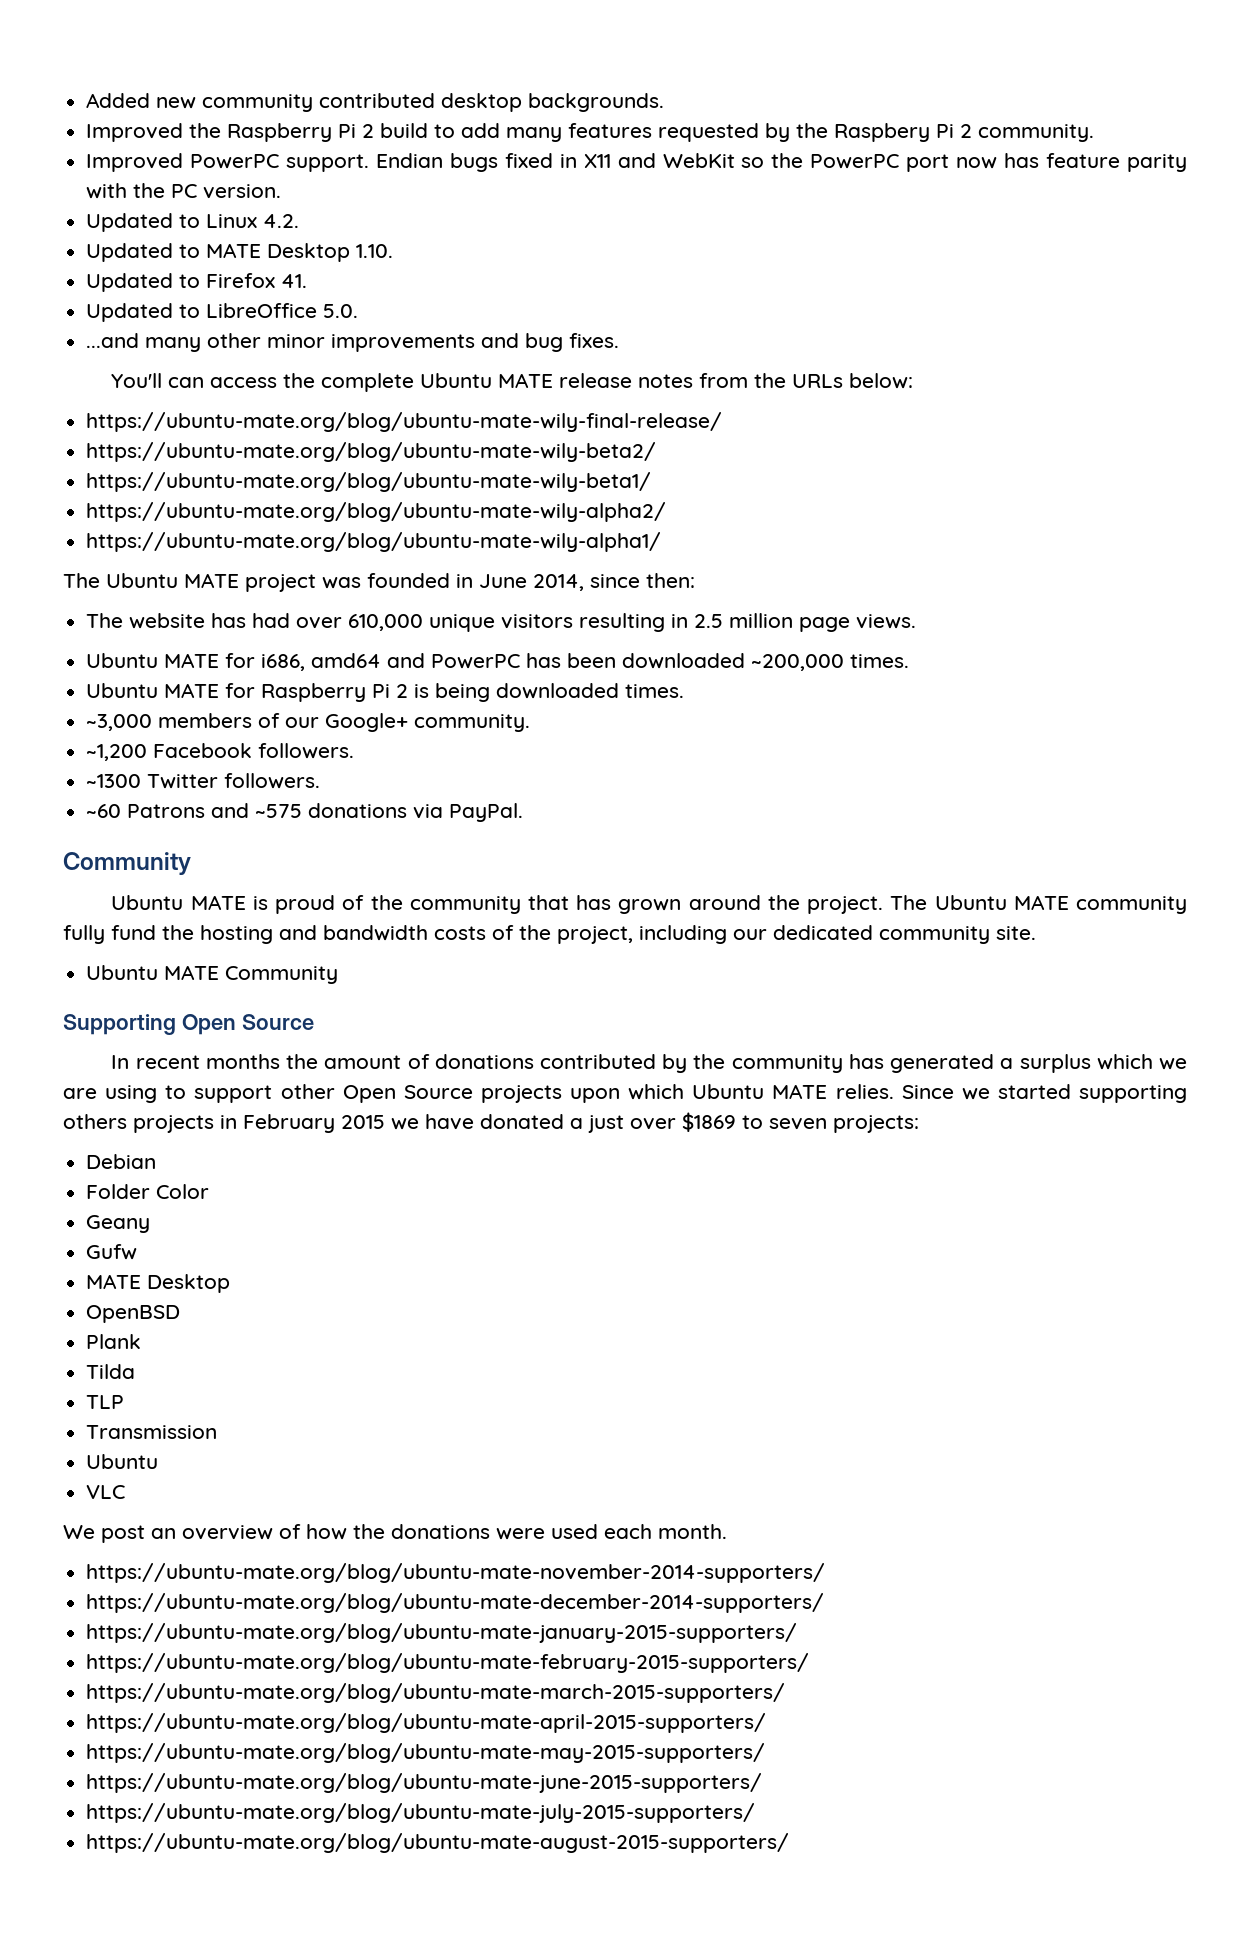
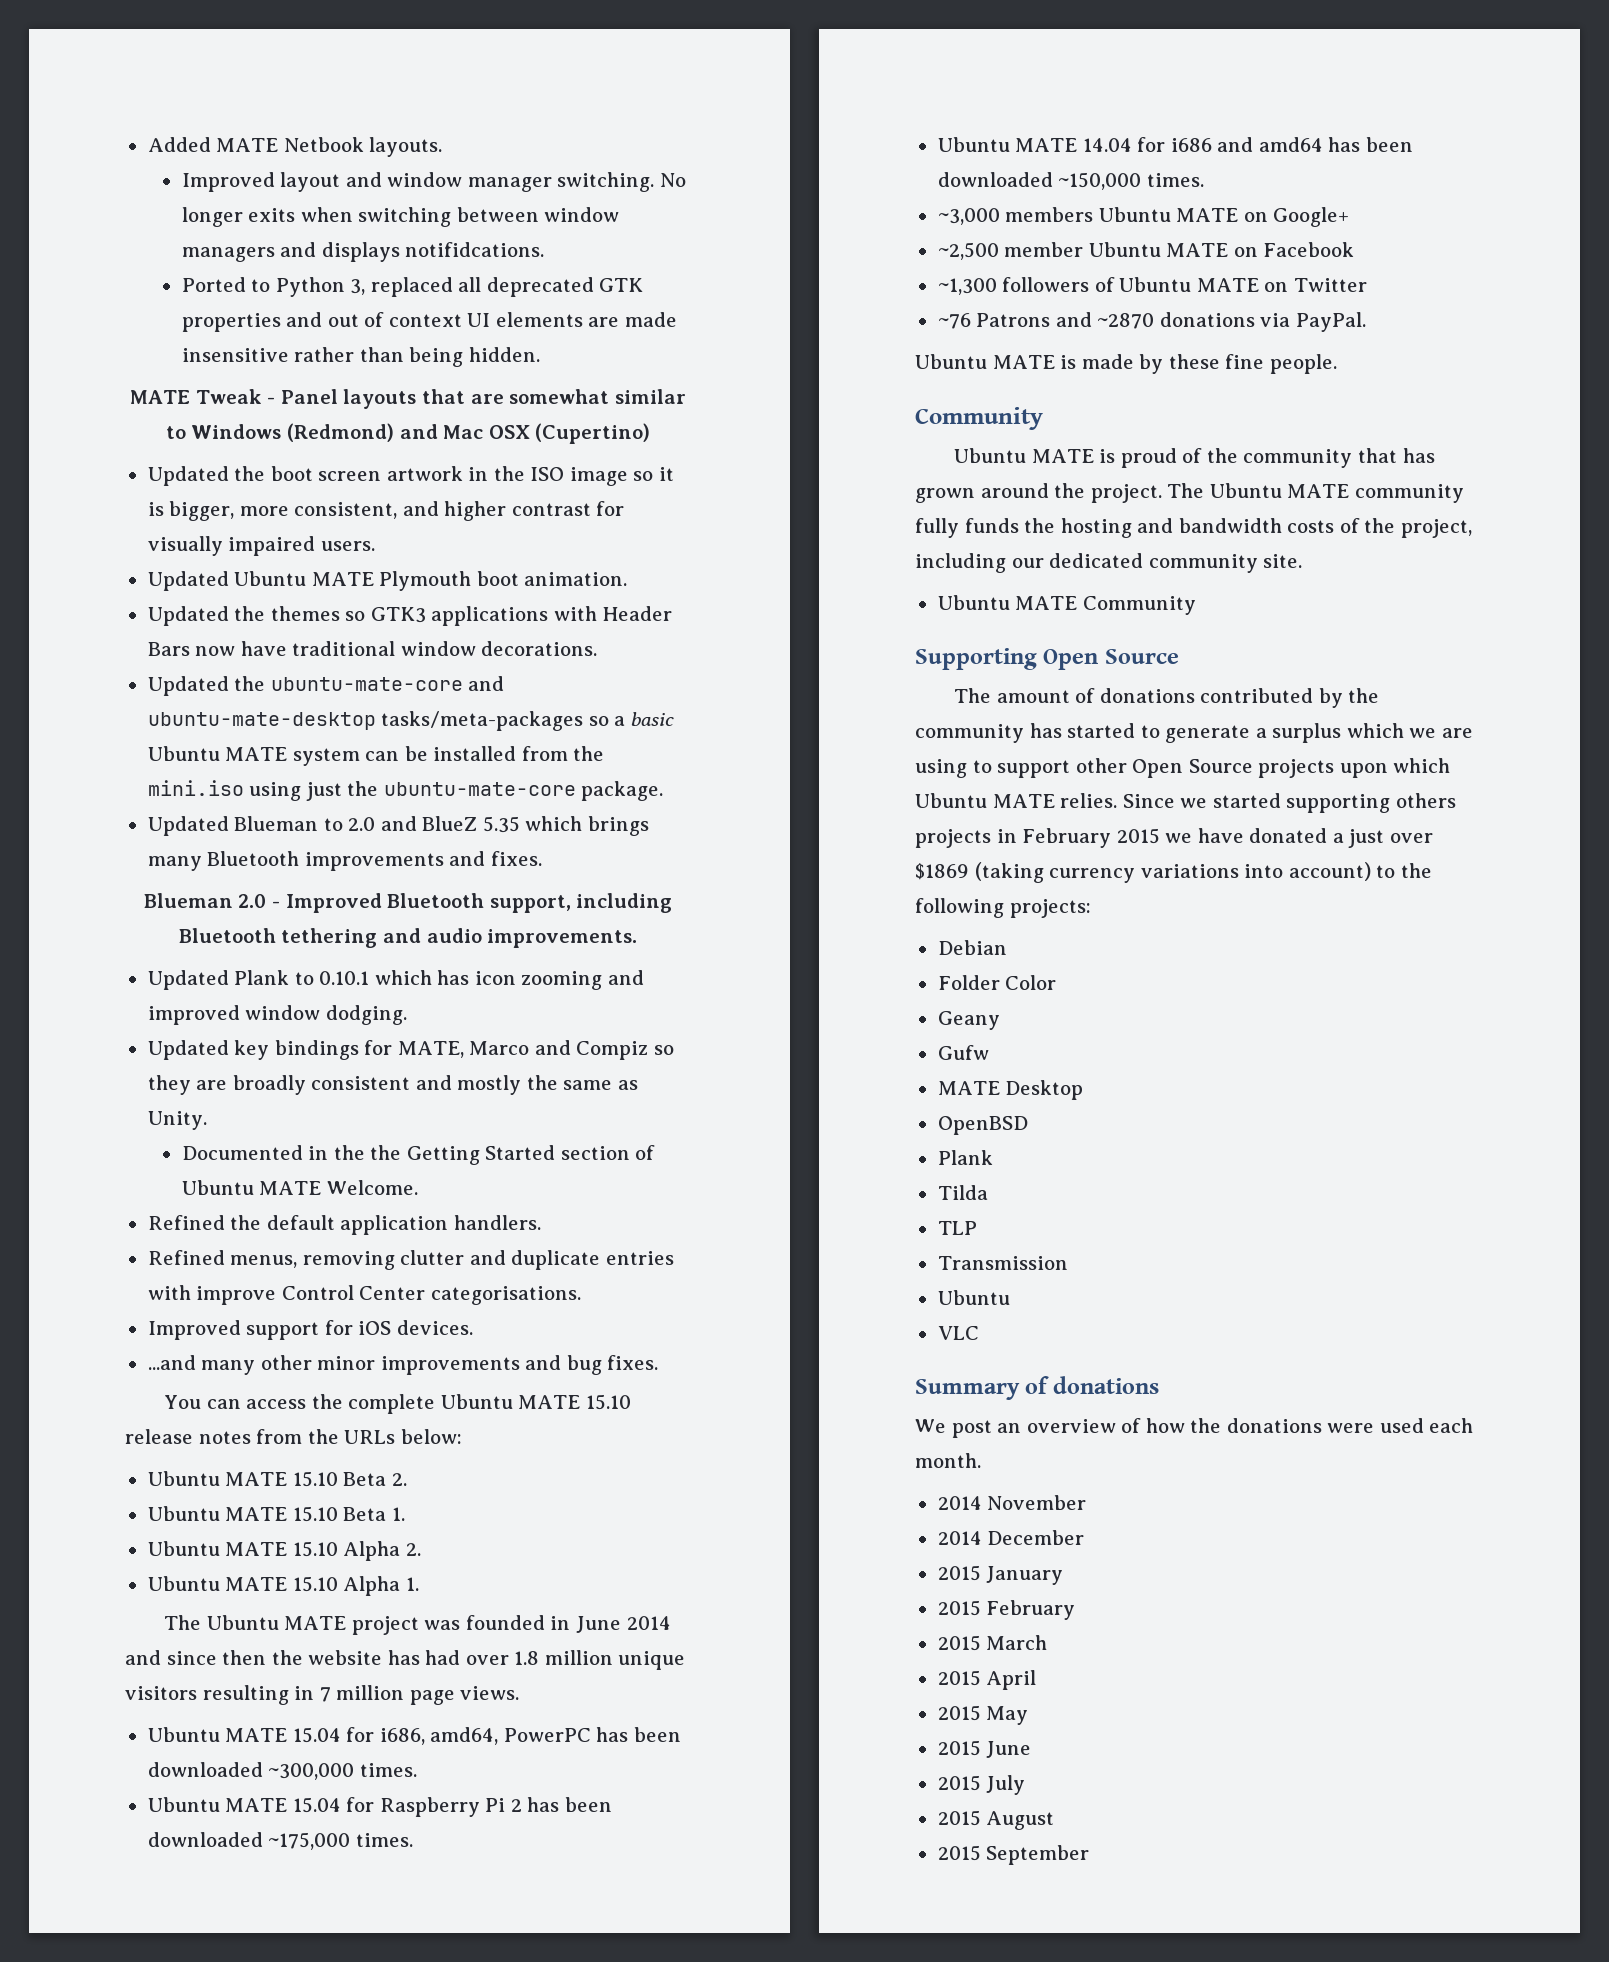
[156,93,665,112] [86,123,1095,142] [86,153,1188,172] [86,183,282,199] [86,213,300,232] [86,243,394,262] [86,273,308,292] [86,303,359,322] new community contributed desktop backgrounds. // Improved the Raspberry Pi 2 build to add many features requested by the Raspbery Pi 2 community. // Improved PowerPC support. Endian bugs fixed in X11 and WebKit so the PowerPC port now has feature parity with the PC version. // Updated to Linux 4.2. // Updated to MATE Desktop 1.10. // Updated to Firefox 41. // Updated to LibreOffice 5.0. -> [216,137,443,157] [181,172,686,192] [181,207,620,227] [181,242,545,262] [181,277,644,297] [181,312,677,332] [181,347,540,367] [130,389,686,409] [165,423,651,444] [147,466,674,486] [147,501,625,521] [147,536,375,556] [147,571,628,591] [147,606,673,626] [147,641,598,656] [147,676,505,696] [147,711,674,731] [147,746,605,766] [147,780,664,801] [147,816,649,836] [147,851,542,871] [143,893,673,913] [178,928,638,948] [147,970,644,990] [147,1005,407,1025] [147,1040,674,1060] [147,1075,638,1095] [147,1111,207,1130] [181,1145,656,1165] [181,1180,418,1195] [147,1215,541,1235] [147,1250,674,1270] [147,1285,581,1305] [147,1320,473,1340] MATE Netbook layouts. // Improved layout and window manager switching. No longer exits when switching between window managers and displays notifidcations. // Ported to Python 3, replaced all deprecated GTK properties and out of context UI elements are made insensitive rather than being hidden. // MATE Tweak - Panel layouts that are somewhat similar to Windows (Redmond) and Mac OSX (Cupertino) // Updated the boot screen artwork in the ISO image so it is bigger, more consistent, and higher contrast for visually impaired users. // Updated Ubuntu MATE Plymouth boot animation. // Updated the themes so GTK3 applications with Header Bars now have traditional window decorations. // Updated the ubuntu-mate-core and ubuntu-mate-desktop tasks/meta-packages so a basic Ubuntu MATE system can be installed from the mini.iso using just the ubuntu-mate-core package. // Updated Blueman to 2.0 and BlueZ 5.35 which brings many Bluetooth improvements and fixes. // Blueman 2.0 - Improved Bluetooth support, including Bluetooth tethering and audio improvements. // Updated Plank to 0.10.1 which has icon zooming and improved window dodging. // Updated key bindings for MATE, Marco and Compiz so they are broadly consistent and mostly the same as Unity. // Documented in the the Getting Started section of Ubuntu MATE Welcome. // Refined the default application handlers. // Refined menus, removing clutter and duplicate entries with improve Control Center categorisations. // Improved support for iOS devices.
[111,373,163,388] You'll -> [164,1395,202,1409] You
(554, 380) none -> [585,1394,631,1410] 15.10
[86,412,723,432] [86,442,657,462] [86,472,652,492] [86,502,667,522] [86,532,662,552] https://ubuntu-mate.org/blog/ubuntu-mate-wily-final-release/ // https://ubuntu-mate.org/blog/ubuntu-mate-wily-beta2/ // https://ubuntu-mate.org/blog/ubuntu-mate-wily-beta1/ // https://ubuntu-mate.org/blog/ubuntu-mate-wily-alpha2/ // https://ubuntu-mate.org/blog/ubuntu-mate-wily-alpha1/ -> [147,1471,407,1487] [147,1506,405,1522] [147,1541,421,1561] [147,1576,419,1596] Ubuntu MATE 15.10 Beta 2. // Ubuntu MATE 15.10 Beta 1. // Ubuntu MATE 15.10 Alpha 2. // Ubuntu MATE 15.10 Alpha 1.
[533,573,695,591] [86,613,124,628] 2014, since then: // The -> [626,1616,671,1630] [125,1650,303,1665] 2014 and since then the
[348,614,424,631] 610,000 -> [514,1650,613,1665] 1.8 million
[694,614,724,628] 2.5 -> [319,1687,331,1702] 7
(220, 660) none -> [292,1727,341,1743] 15.04
[311,653,426,668] amd64 and -> [430,1727,499,1745] amd64,
[751,654,910,671] [86,683,220,698] ~200,000 times. // Ubuntu MATE -> [268,1763,417,1780] [147,1797,341,1813] ~300,000 times. // Ubuntu MATE 15.04
[414,683,685,702] [86,713,531,732] [86,743,355,761] [86,773,321,789] [86,804,122,818] is being downloaded times. // ~3,000 members of our Google+ community. // ~1,200 Facebook followers. // ~1300 Twitter followers. // ~60 -> [527,1797,612,1812] [147,1832,413,1850] [937,137,1413,152] [937,172,1204,190] [937,207,1350,227] [937,242,1355,260] [937,277,1367,295] [937,313,971,329] has been downloaded ~175,000 times. // Ubuntu MATE 14.04 for i686 and amd64 has been downloaded ~150,000 times. // ~3,000 members Ubuntu MATE on Google+ // ~2,500 member Ubuntu MATE on Facebook // ~1,300 followers of Ubuntu MATE on Twitter // ~76
[255,804,303,818] ~575 -> [1097,313,1155,329] ~2870
(524, 812) none -> [915,354,1337,374] // Ubuntu MATE is made by these fine people.
[111,925,156,940] fund -> [964,518,1019,533] funds
[111,1054,319,1069] In recent months the -> [954,688,992,703] The
[890,1054,995,1073] generated -> [1067,723,1251,743] started to generate
[742,1115,827,1130] to seven -> [974,862,1432,883] [915,898,1004,918] (taking currency variations into account) to the following
(126, 1492) none -> [915,1376,1159,1400] // Summary of donations
[86,1563,826,1583] [86,1593,825,1613] [86,1623,798,1643] [86,1653,810,1673] [86,1683,786,1703] [86,1713,767,1733] [86,1743,766,1763] [86,1773,763,1793] [86,1803,756,1823] [86,1833,790,1853] https://ubuntu-mate.org/blog/ubuntu-mate-november-2014-supporters/ // https://ubuntu-mate.org/blog/ubuntu-mate-december-2014-supporters/ // https://ubuntu-mate.org/blog/ubuntu-mate-january-2015-supporters/ // https://ubuntu-mate.org/blog/ubuntu-mate-february-2015-supporters/ // https://ubuntu-mate.org/blog/ubuntu-mate-march-2015-supporters/ // https://ubuntu-mate.org/blog/ubuntu-mate-april-2015-supporters/ // https://ubuntu-mate.org/blog/ubuntu-mate-may-2015-supporters/ // https://ubuntu-mate.org/blog/ubuntu-mate-june-2015-supporters/ // https://ubuntu-mate.org/blog/ubuntu-mate-july-2015-supporters/ // https://ubuntu-mate.org/blog/ubuntu-mate-august-2015-supporters/ -> [937,1495,1087,1510] [937,1530,1085,1545] [937,1565,1064,1585] [937,1600,1076,1620] [937,1635,1048,1651] [937,1670,1037,1690] [937,1705,1029,1725] [937,1740,1032,1758] [937,1775,1026,1795] [937,1810,1055,1830] [937,1845,1090,1865] 2014 November // 2014 December // 2015 January // 2015 February // 2015 March // 2015 April // 2015 May // 2015 June // 2015 July // 2015 August // 2015 September

